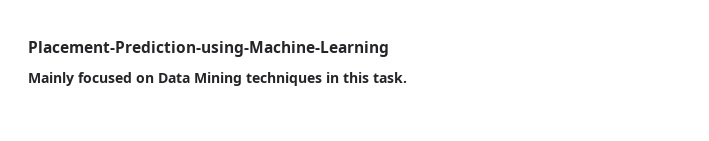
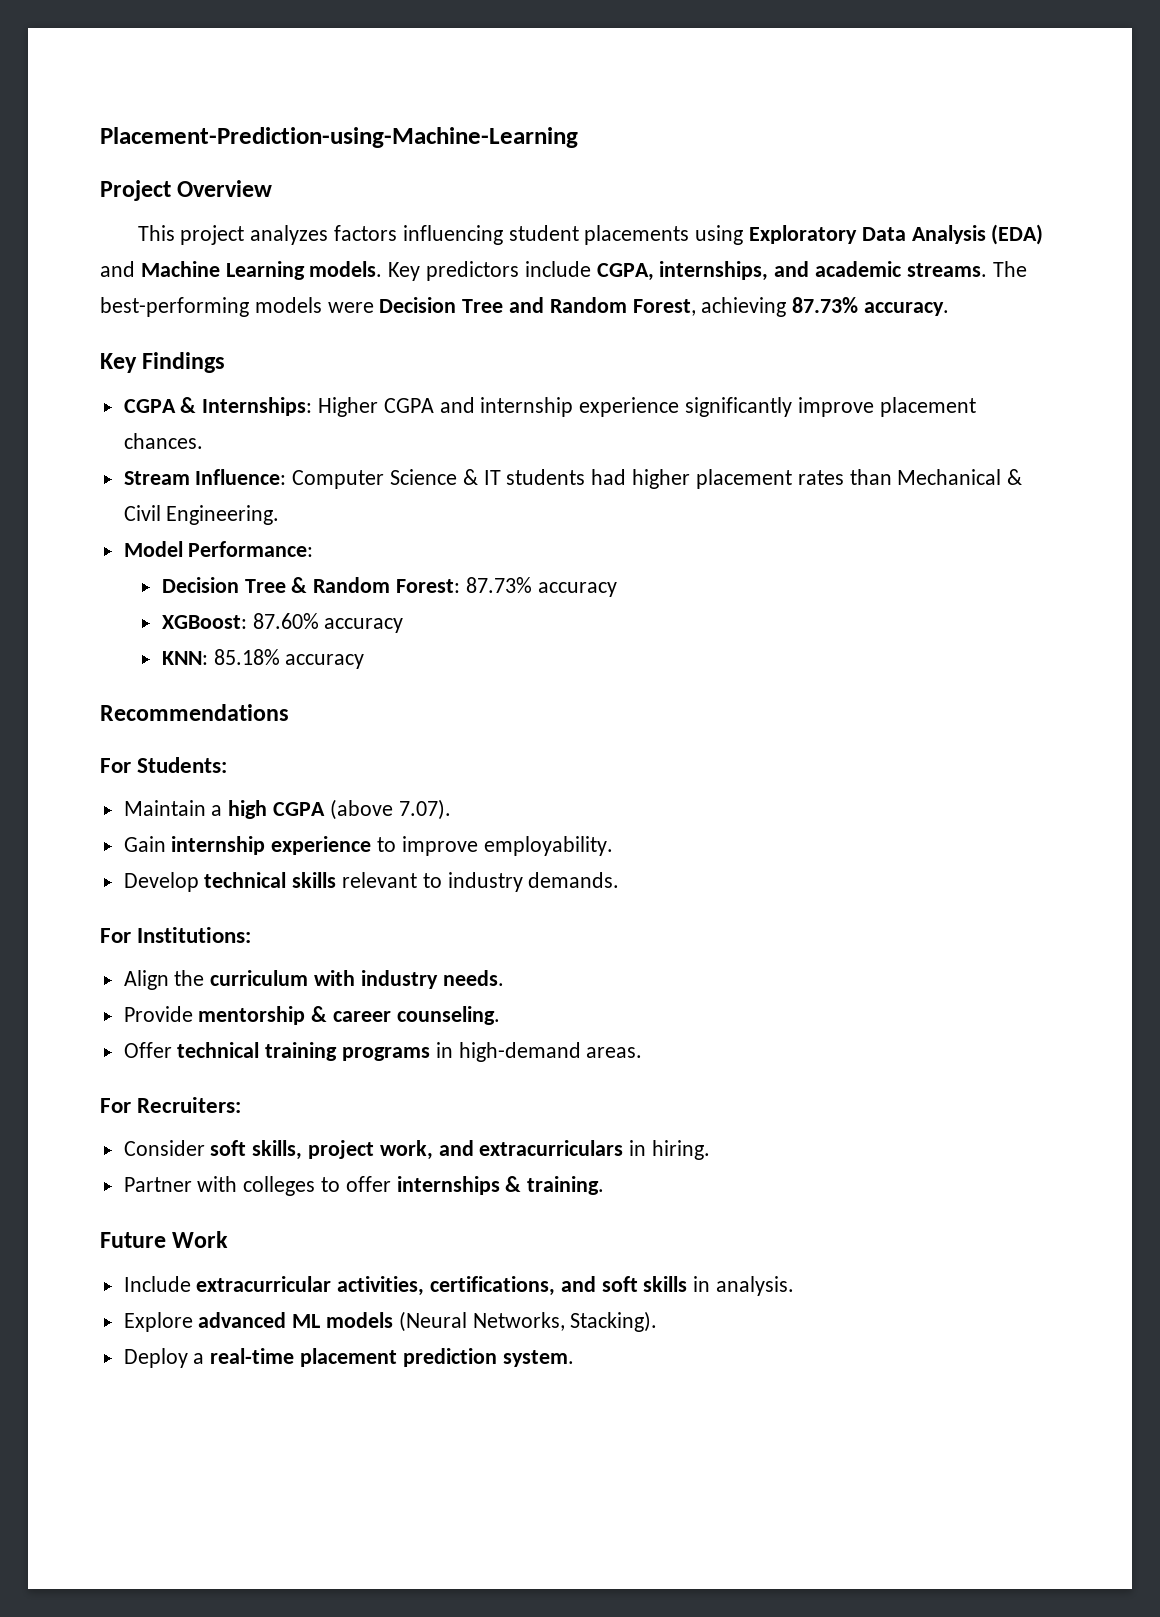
[28,72,407,86] Mainly focused on Data Mining techniques in this task. -> [100,180,273,201] [137,224,1044,245] [100,261,1027,281] [100,297,950,317] [100,352,226,373] [123,397,976,417] [123,433,203,449] [123,469,1023,489] [123,505,280,525] [123,541,314,557] [161,577,617,597] [161,613,404,633] [161,649,365,669] [100,704,289,721] [100,757,228,773] [123,799,451,820] [123,836,613,856] [123,872,620,892] [100,927,252,943] [123,970,504,990] [123,1006,500,1025] [123,1042,643,1062] [100,1097,242,1113] [123,1140,711,1160] [123,1176,605,1196] [100,1231,229,1248] [123,1276,795,1296] [123,1311,658,1332] [123,1348,574,1368] Project Overview // This project analyzes factors influencing student placements using Exploratory Data Analysis (EDA) and Machine Learning models. Key predictors include CGPA, internships, and academic streams. The best-performing models were Decision Tree and Random Forest, achieving 87.73% accuracy. // Key Findings // CGPA & Internships: Higher CGPA and internship experience significantly improve placement chances. // Stream Influence: Computer Science & IT students had higher placement rates than Mechanical & Civil Engineering. // Model Performance: // Decision Tree & Random Forest: 87.73% accuracy // XGBoost: 87.60% accuracy // KNN: 85.18% accuracy // Recommendations // For Students: // Maintain a high CGPA (above 7.07). // Gain internship experience to improve employability. // Develop technical skills relevant to industry demands. // For Institutions: // Align the curriculum with industry needs. // Provide mentorship & career counseling. // Offer technical training programs in high-demand areas. // For Recruiters: // Consider soft skills, project work, and extracurriculars in hiring. // Partner with colleges to offer internships & training. // Future Work // Include extracurricular activities, certifications, and soft skills in analysis. // Explore advanced ML models (Neural Networks, Stacking). // Deploy a real-time placement prediction system.

